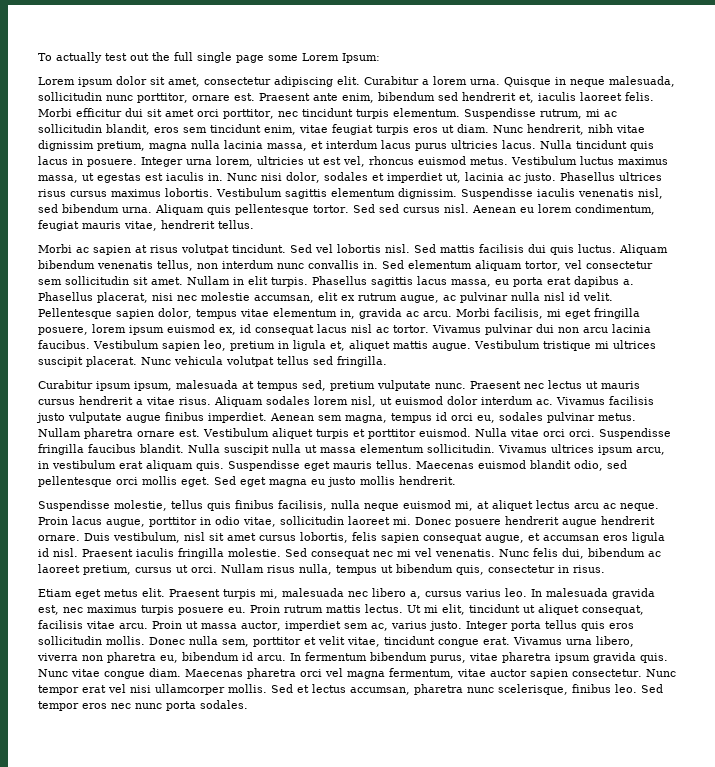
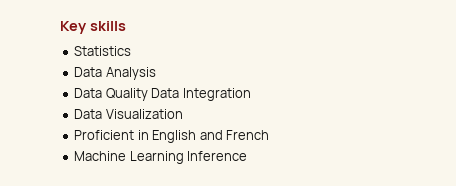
[38,52,380,63] [38,76,675,87] [38,92,654,103] [38,108,617,119] [38,124,645,135] [38,140,654,151] [38,156,668,167] [38,172,662,183] [38,188,663,199] [38,204,655,215] [38,220,254,231] [38,244,668,255] [38,260,653,271] [38,276,634,287] [38,292,613,303] [38,308,640,319] [38,324,651,335] [38,340,656,351] [38,356,387,367] [38,380,640,391] [38,396,654,407] [36,412,636,423] [38,428,671,439] [38,444,665,455] [38,460,627,471] [38,476,456,487] [38,500,659,511] [38,516,655,527] [38,532,665,543] [38,548,661,559] [38,564,605,575] [38,588,655,599] [38,604,644,615] [38,620,634,631] [38,636,634,647] [37,652,668,663] [38,668,676,679] [38,684,663,695] [38,700,248,711] To actually test out the full single page some Lorem Ipsum: // Lorem ipsum dolor sit amet, consectetur adipiscing elit. Curabitur a lorem urna. Quisque in neque malesuada, sollicitudin nunc porttitor, ornare est. Praesent ante enim, bibendum sed hendrerit et, iaculis laoreet felis. Morbi efficitur dui sit amet orci porttitor, nec tincidunt turpis elementum. Suspendisse rutrum, mi ac sollicitudin blandit, eros sem tincidunt enim, vitae feugiat turpis eros ut diam. Nunc hendrerit, nibh vitae dignissim pretium, magna nulla lacinia massa, et interdum lacus purus ultricies lacus. Nulla tincidunt quis lacus in posuere. Integer urna lorem, ultricies ut est vel, rhoncus euismod metus. Vestibulum luctus maximus massa, ut egestas est iaculis in. Nunc nisi dolor, sodales et imperdiet ut, lacinia ac justo. Phasellus ultrices risus cursus maximus lobortis. Vestibulum sagittis elementum dignissim. Suspendisse iaculis venenatis nisl, sed bibendum urna. Aliquam quis pellentesque tortor. Sed sed cursus nisl. Aenean eu lorem condimentum, feugiat mauris vitae, hendrerit tellus. // Morbi ac sapien at risus volutpat tincidunt. Sed vel lobortis nisl. Sed mattis facilisis dui quis luctus. Aliquam bibendum venenatis tellus, non interdum nunc convallis in. Sed elementum aliquam tortor, vel consectetur sem sollicitudin sit amet. Nullam in elit turpis. Phasellus sagittis lacus massa, eu porta erat dapibus a. Phasellus placerat, nisi nec molestie accumsan, elit ex rutrum augue, ac pulvinar nulla nisl id velit. Pellentesque sapien dolor, tempus vitae elementum in, gravida ac arcu. Morbi facilisis, mi eget fringilla posuere, lorem ipsum euismod ex, id consequat lacus nisl ac tortor. Vivamus pulvinar dui non arcu lacinia faucibus. Vestibulum sapien leo, pretium in ligula et, aliquet mattis augue. Vestibulum tristique mi ultrices suscipit placerat. Nunc vehicula volutpat tellus sed fringilla. // Curabitur ipsum ipsum, malesuada at tempus sed, pretium vulputate nunc. Praesent nec lectus ut mauris cursus hendrerit a vitae risus. Aliquam sodales lorem nisl, ut euismod dolor interdum ac. Vivamus facilisis justo vulputate augue finibus imperdiet. Aenean sem magna, tempus id orci eu, sodales pulvinar metus. Nullam pharetra ornare est. Vestibulum aliquet turpis et porttitor euismod. Nulla vitae orci orci. Suspendisse fringilla faucibus blandit. Nulla suscipit nulla ut massa elementum sollicitudin. Vivamus ultrices ipsum arcu, in vestibulum erat aliquam quis. Suspendisse eget mauris tellus. Maecenas euismod blandit odio, sed pellentesque orci mollis eget. Sed eget magna eu justo mollis hendrerit. // Suspendisse molestie, tellus quis finibus facilisis, nulla neque euismod mi, at aliquet lectus arcu ac neque. Proin lacus augue, porttitor in odio vitae, sollicitudin laoreet mi. Donec posuere hendrerit augue hendrerit ornare. Duis vestibulum, nisl sit amet cursus lobortis, felis sapien consequat augue, et accumsan eros ligula id nisl. Praesent iaculis fringilla molestie. Sed consequat nec mi vel venenatis. Nunc felis dui, bibendum ac laoreet pretium, cursus ut orci. Nullam risus nulla, tempus ut bibendum quis, consectetur in risus. // Etiam eget metus elit. Praesent turpis mi, malesuada nec libero a, cursus varius leo. In malesuada gravida est, nec maximus turpis posuere eu. Proin rutrum mattis lectus. Ut mi elit, tincidunt ut aliquet consequat, facilisis vitae arcu. Proin ut massa auctor, imperdiet sem ac, varius justo. Integer porta tellus quis eros sollicitudin mollis. Donec nulla sem, porttitor et velit vitae, tincidunt congue erat. Vivamus urna libero, viverra non pharetra eu, bibendum id arcu. In fermentum bibendum purus, vitae pharetra ipsum gravida quis. Nunc vitae congue diam. Maecenas pharetra orci vel magna fermentum, vitae auctor sapien consectetur. Nunc tempor erat vel nisi ullamcorper mollis. Sed et lectus accumsan, pharetra nunc scelerisque, finibus leo. Sed tempor eros nec nunc porta sodales. -> [60,21,126,34] [74,46,132,56] [74,67,156,80] [74,88,251,101] [74,109,183,119] [74,130,270,143] [74,151,248,164] Key skills // Statistics // Data Analysis // Data Quality Data Integration // Data Visualization // Proficient in English and French // Machine Learning Inference

